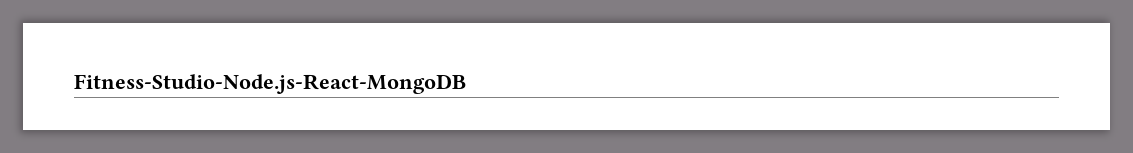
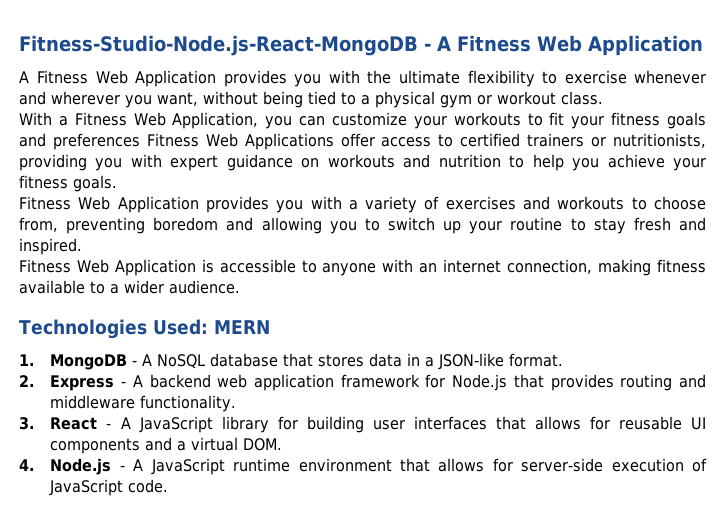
(466, 84) none -> [424,35,703,56] [19,70,706,87] [19,91,603,108] [19,112,706,129] [19,133,706,150] [19,154,706,171] [19,175,117,192] [19,196,706,213] [19,217,706,234] [19,238,82,255] [19,259,706,276] [19,280,240,294] [19,319,270,339] [19,353,564,370] [19,374,707,391] [50,395,237,412] [19,416,706,433] [50,437,283,454] [19,458,707,475] [49,479,169,496] - A Fitness Web Application // A Fitness Web Application provides you with the ultimate flexibility to exercise whenever and wherever you want, without being tied to a physical gym or workout class. // With a Fitness Web Application, you can customize your workouts to fit your fitness goals and preferences Fitness Web Applications offer access to certified trainers or nutritionists, providing you with expert guidance on workouts and nutrition to help you achieve your fitness goals. // Fitness Web Application provides you with a variety of exercises and workouts to choose from, preventing boredom and allowing you to switch up your routine to stay fresh and inspired. // Fitness Web Application is accessible to anyone with an internet connection, making fitness available to a wider audience. // Technologies Used: MERN // 1. MongoDB - A NoSQL database that stores data in a JSON-like format. // 2. Express - A backend web application framework for Node.js that provides routing and middleware functionality. // 3. React - A JavaScript library for building user interfaces that allows for reusable UI components and a virtual DOM. // 4. Node.js - A JavaScript runtime environment that allows for server-side execution of JavaScript code.

